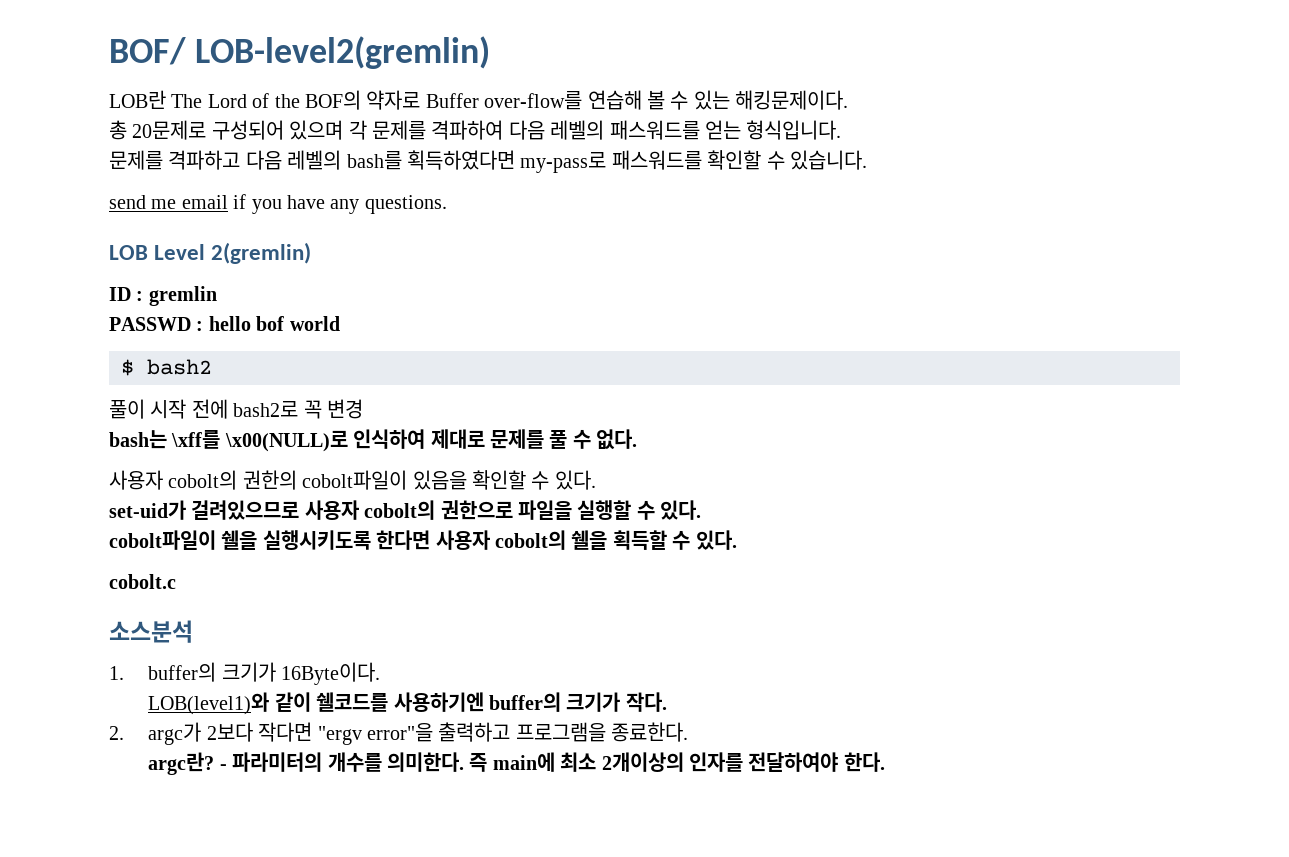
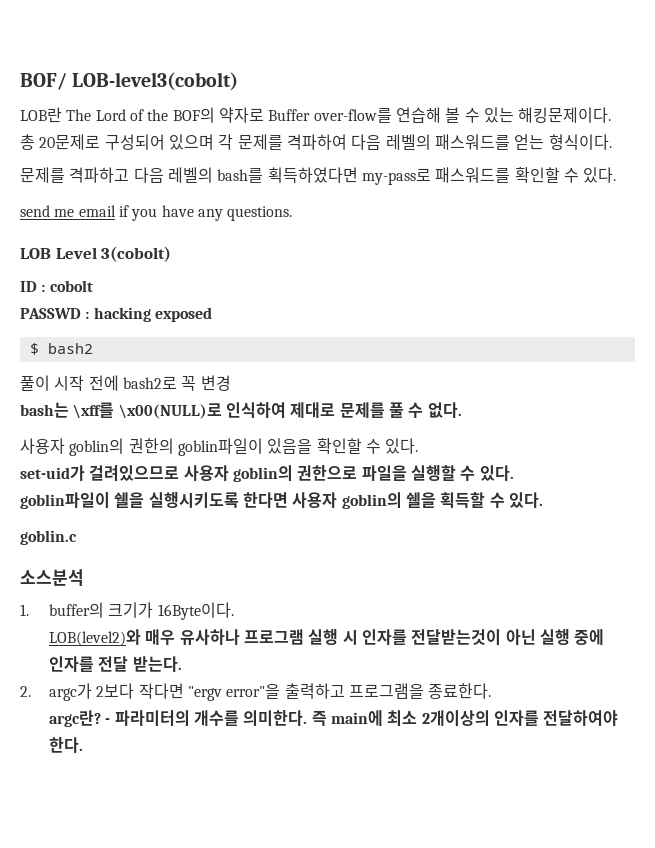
[194,36,490,69] LOB-level2(gremlin) -> [72,72,239,91] LOB-level3(cobolt)
[746,120,842,140] 형식입니다. -> [548,134,612,150] 형식이다.
[789,150,867,170] 있습니다. -> [583,167,617,183] 있다.
[211,242,312,264] 2(gremlin) -> [101,246,172,262] 3(cobolt)
[148,286,217,306] gremlin -> [49,280,93,292] cobolt
[208,316,340,331] hello bof world -> [93,307,212,322] hacking exposed
[168,470,408,490] cobolt의 권한의 cobolt파일이 -> [69,438,263,456] goblin의 권한의 goblin파일이
[364,500,436,520] cobolt의 -> [232,465,293,482] goblin의
[109,530,216,550] cobolt파일이 -> [20,492,110,509] goblin파일이
[494,530,566,550] cobolt의 -> [341,492,402,509] goblin의
[109,574,176,589] cobolt.c -> [20,530,77,545] goblin.c
[148,692,667,715] LOB(level1)와 같이 쉘코드를 사용하기엔 buffer의 크기가 작다. -> [49,628,605,646] [49,656,182,672] LOB(level2)와 매우 유사하나 프로그램 실행 시 인자를 전달받는것이 아닌 실행 중에 인자를 전달 받는다.

